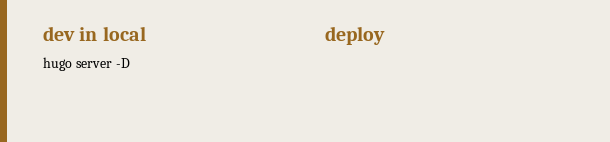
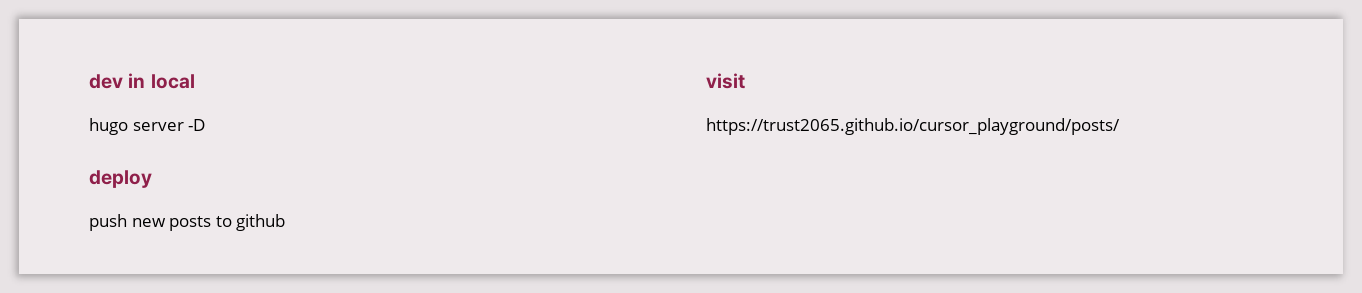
(385, 35) none -> [89,214,286,231] [706,73,745,89] [706,118,1120,135] // push new posts to github // visit // https://trust2065.github.io/cursor_playground/posts/

